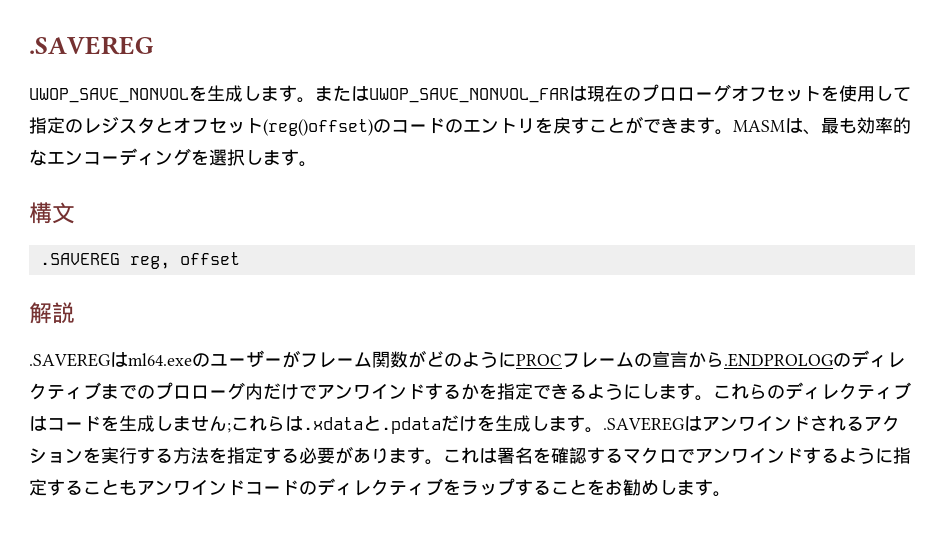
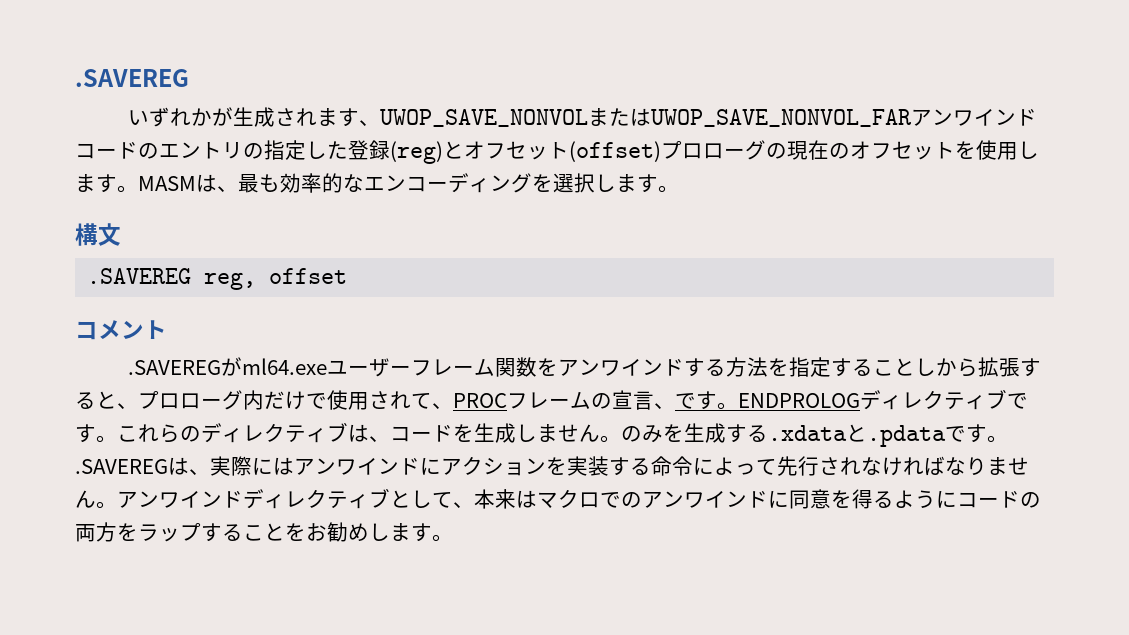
[29,84,731,103] UWOP_SAVE_NONVOLを生成します。またはUWOP_SAVE_NONVOL_FARは現在のプロローグ -> [127,107,1037,127] [75,140,850,164] いずれかが生成されます、UWOP_SAVE_NONVOLまたはUWOP_SAVE_NONVOL_FARアンワインドコードのエントリの指定した登録(reg)とオフセット(offset)プロローグの現在の
[893,87,911,101] [29,116,679,136] て指定のレジスタとオフセット(reg()offset)のコードのエントリを戻すことができ -> (1039, 150) none
[29,302,75,324] [29,352,210,367] 解説 // .SAVEREGはml64.exeの -> [75,320,167,340] [127,357,327,376] コメント // .SAVEREGがml64.exe
[282,350,300,368] が -> (411, 370) none
[408,350,905,368] [29,382,155,400] がどのようにPROCフレームの宣言から.ENDPROLOGのディレクティブまでの -> [536,357,1041,377] [75,391,138,409] をアンワインドする方法を指定することしから拡張すると、
[317,383,677,400] アンワインドするかを指定できるようにしま -> [327,389,1028,410] 使用されて、PROCフレームの宣言、です。ENDPROLOGディレクティブで
(47, 423) none -> [369,436,390,442] 、
[227,415,684,434] ;これらは.xdataと.pdataだけを生成します。.SAVEREG -> [600,423,1008,447] [75,456,273,476] 。のみを生成する.xdataと.pdataです。.SAVEREGは、実際に
[810,415,864,432] される -> [420,458,441,475] に
[119,446,911,465] [29,478,443,496] 行する方法を指定する必要があります。これは署名を確認するマクロでアンワインドするように指定することもアンワインドコードのディレクティブ -> [588,456,1029,476] [75,488,1041,509] [75,522,117,542] 装する命令によって先行されなければなりません。アンワインドディレクティブとして、本来はマクロでのアンワインドに同意を得るようにコードの両方

